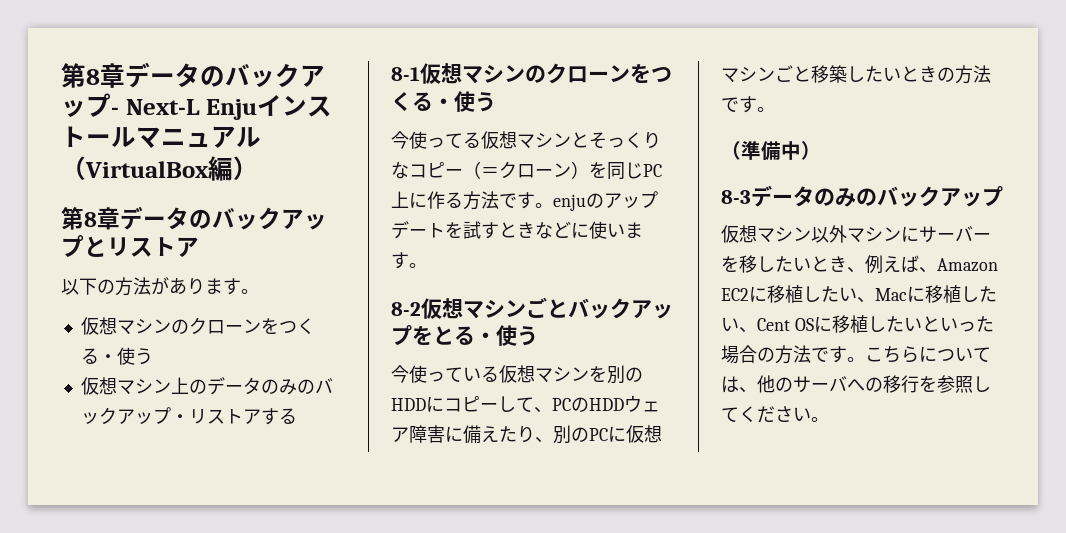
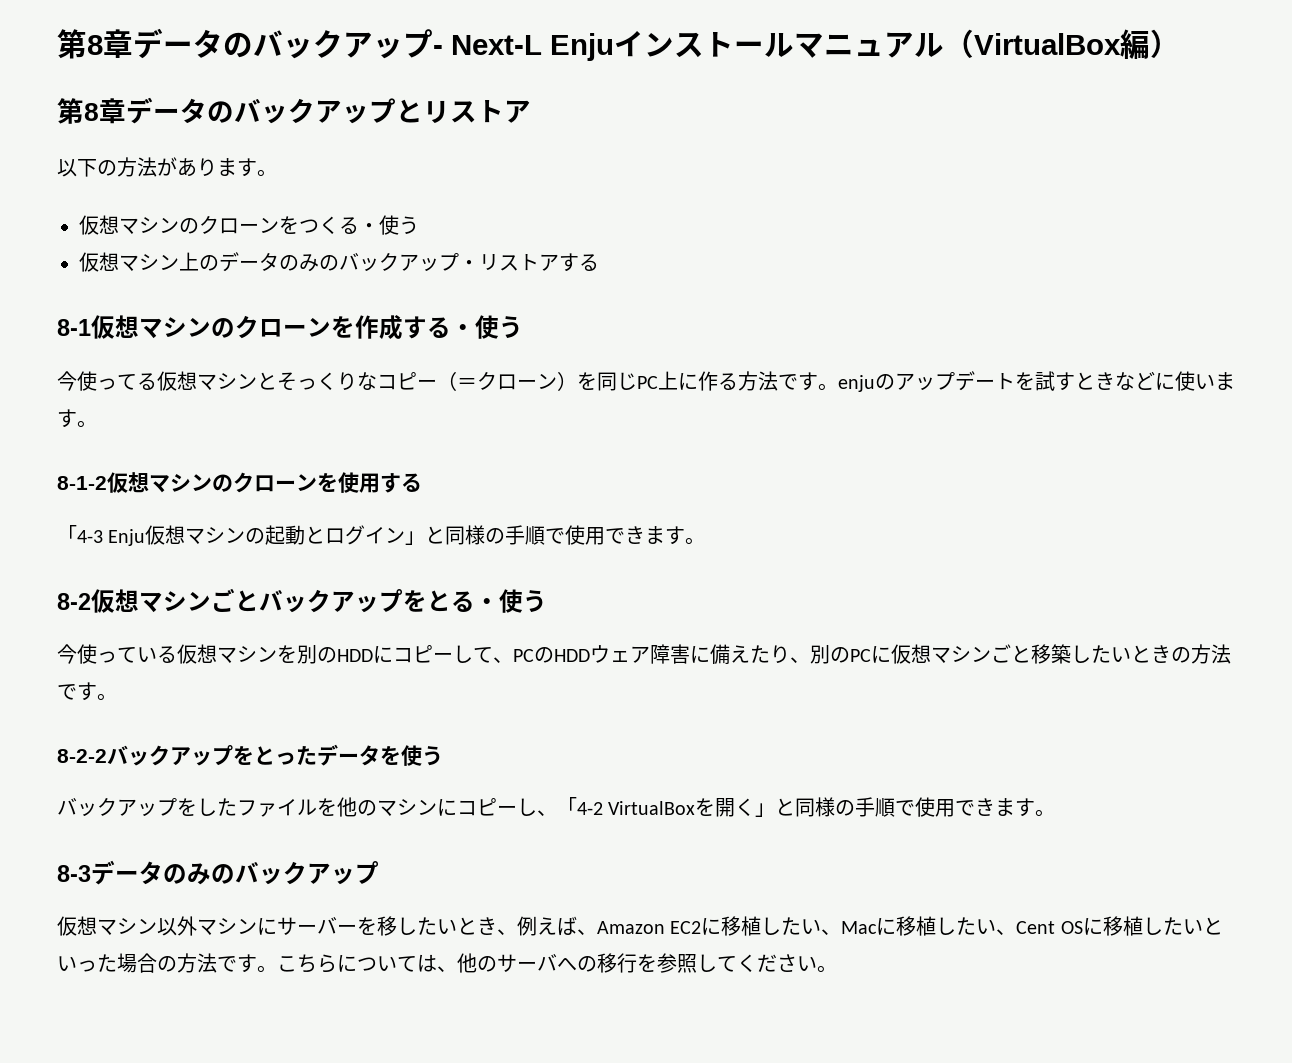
[651,67,672,82] [391,92,412,112] つく -> [355,315,427,340] 作成す
(427, 265) none -> [57,472,422,493] [57,525,706,546] // 8-1-2仮想マシンのクローンを使用する // 「4-3 Enju仮想マシンの起動とログイン」と同様の手順で使用できます。
[721,141,821,161] （準備中） -> [57,744,443,766] [57,797,1056,817] 8-2-2バックアップをとったデータを使う // バックアップをしたファイルを他のマシンにコピーし、「4-2 VirtualBoxを開く」と同様の手順で使用できます。

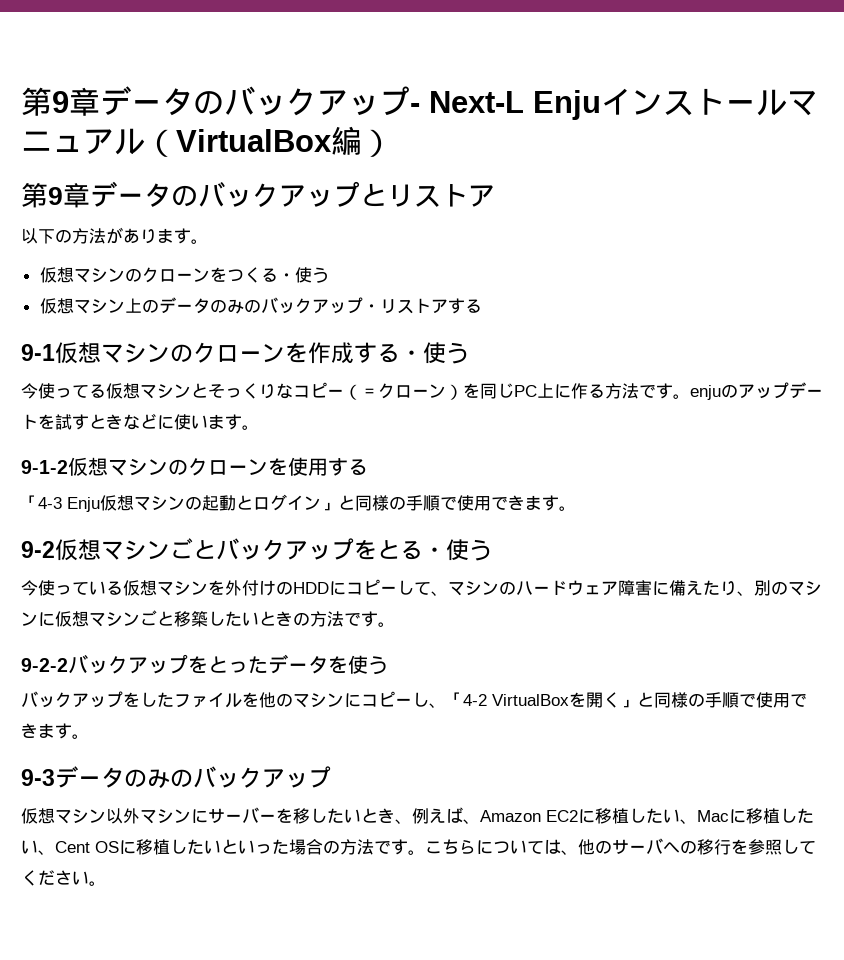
[57,29,103,59] 第8 -> [21,87,69,116] 第9
[84,103,99,121] 8 -> [48,187,63,205] 9
[57,319,91,336] 8-1 -> [21,344,55,361] 9-1
[57,476,107,490] 8-1-2 -> [21,460,68,474] 9-1-2
[57,593,91,610] 8-2 -> [21,541,55,558] 9-2
[297,644,317,664] 別 -> [225,580,276,596] 外付け
[513,647,590,663] PCのHDD -> [448,580,567,596] マシンのハード
[850,649,871,662] PC -> [788,581,822,596] [21,612,38,626] マシン
[57,749,107,763] 8-2-2 -> [21,658,68,672] 9-2-2
[57,865,91,882] 8-3 -> [21,769,55,786] 9-3

